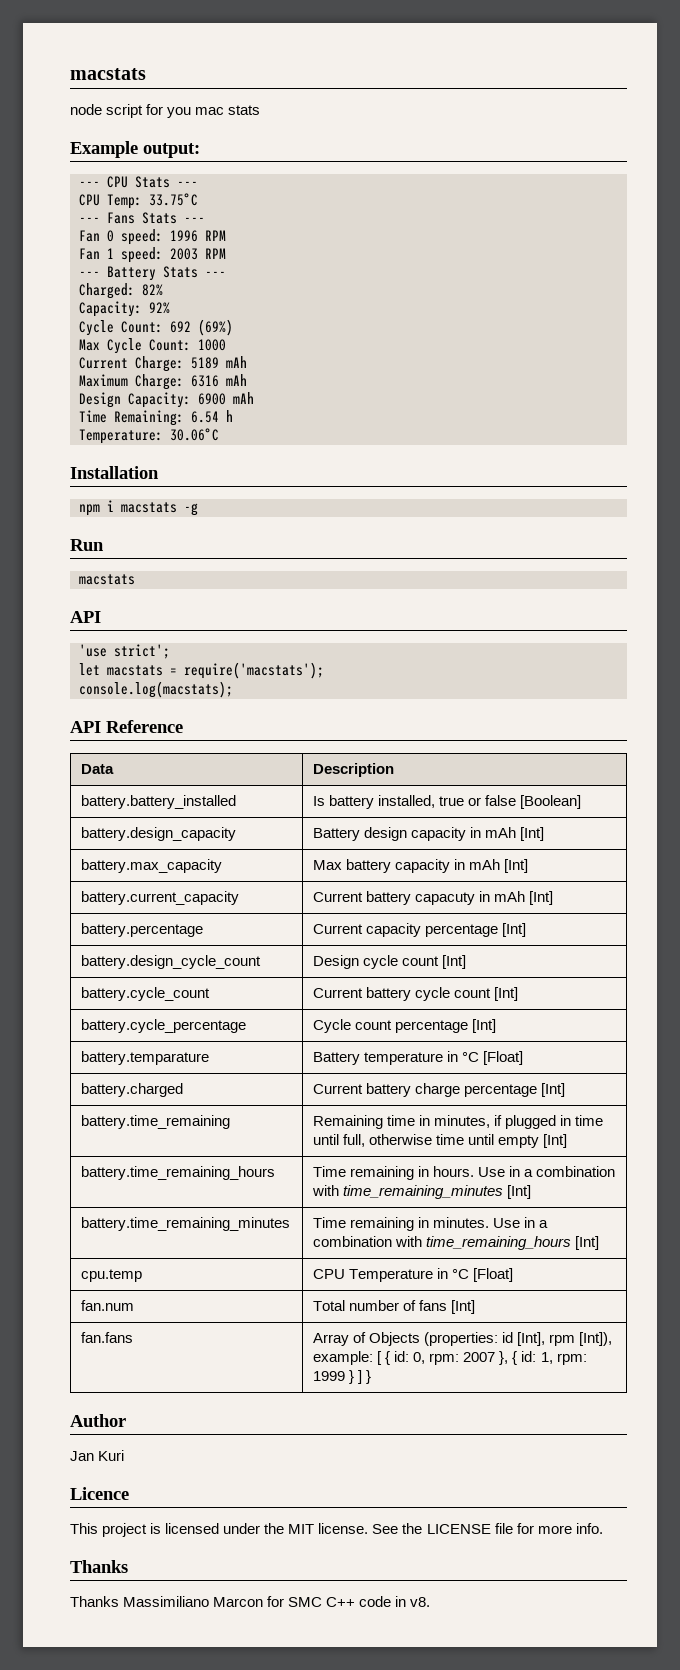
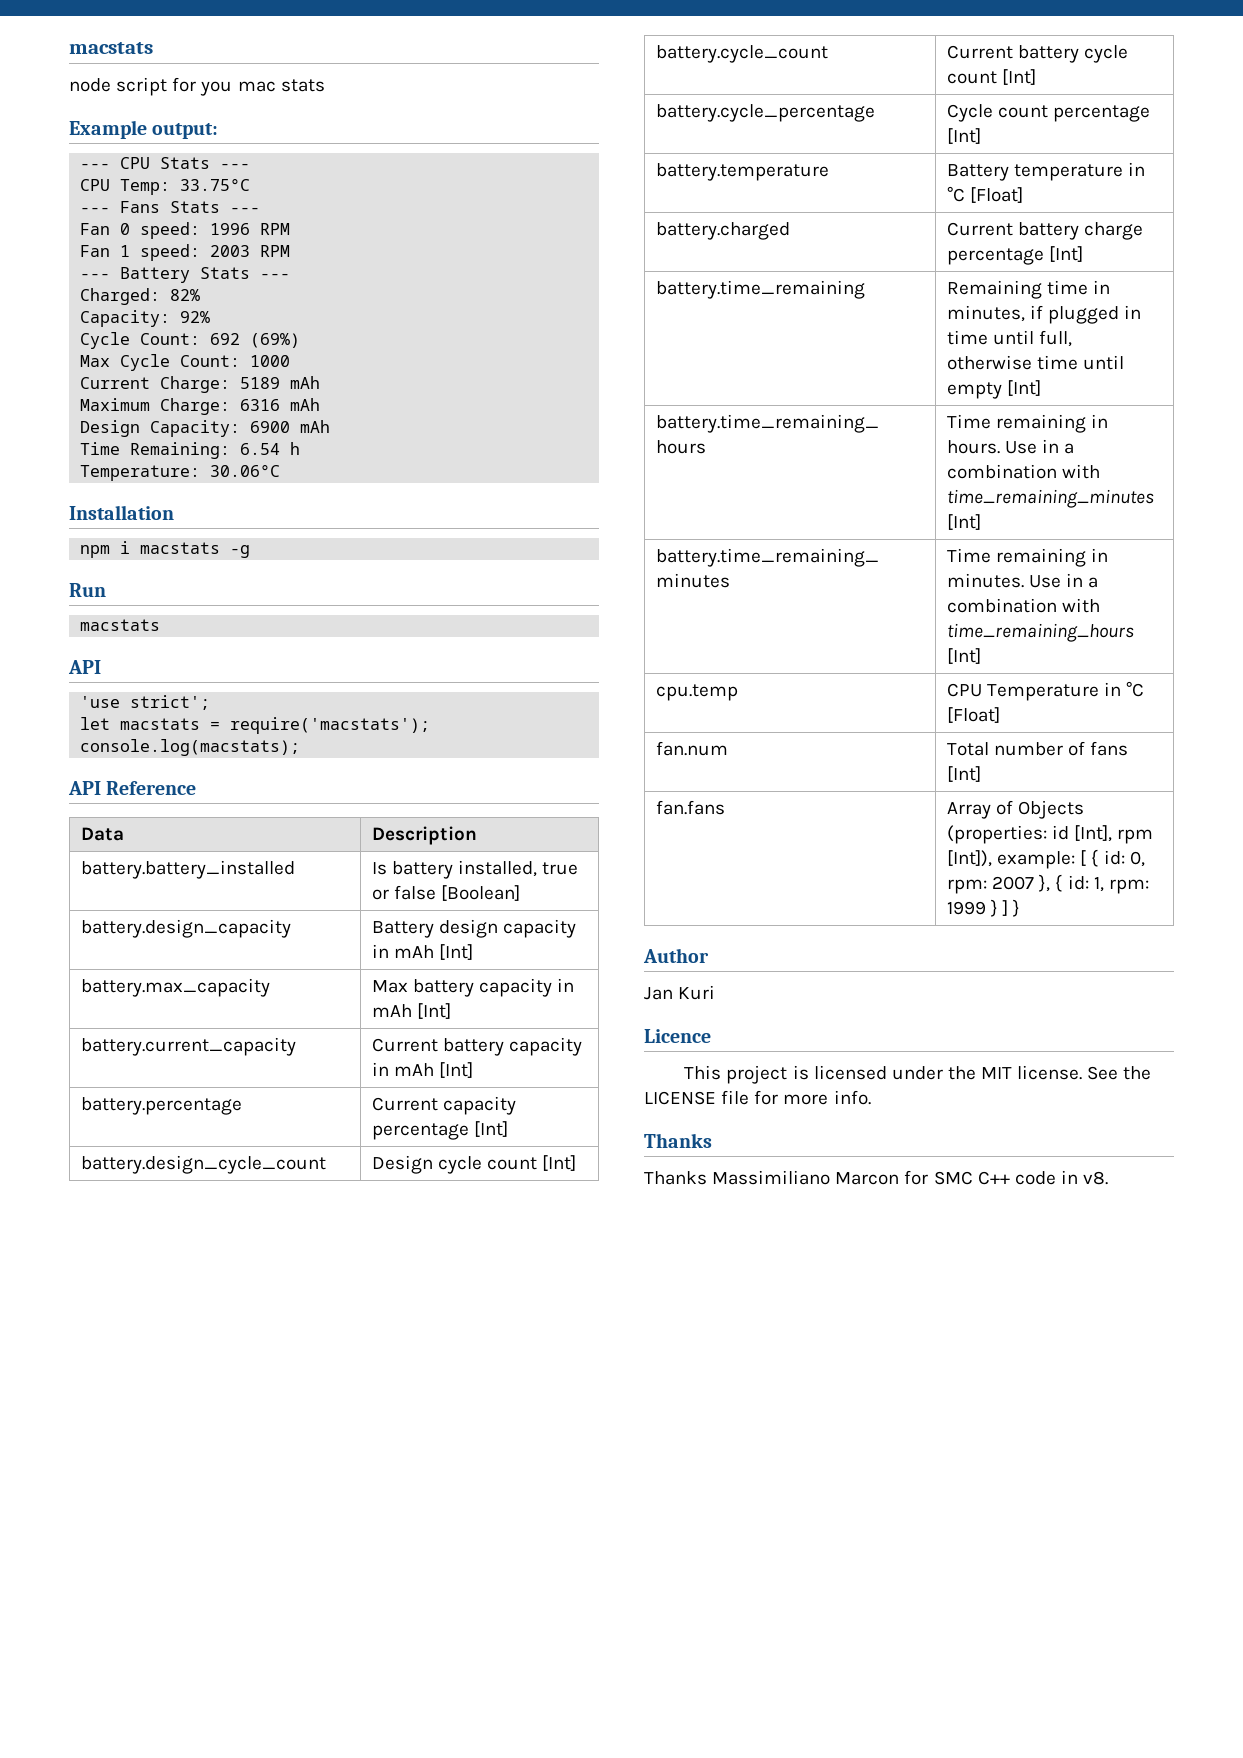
[415,892,476,905] capacuty -> [509,1037,583,1056] capacity
[81,1051,210,1065] battery.temparature -> [656,163,830,181] battery.temperature

